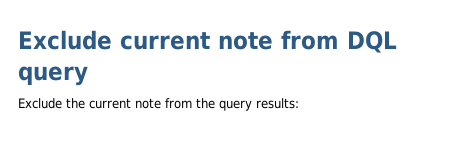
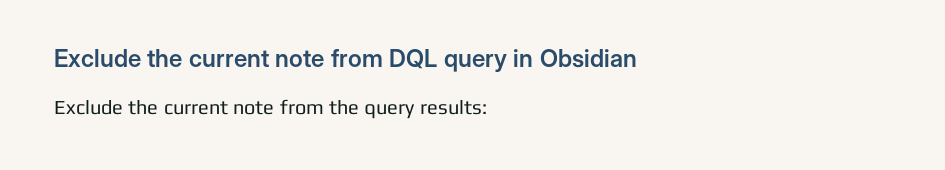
[18,30,112,50] Exclude -> [54,49,183,67] Exclude the
(88, 76) none -> [513,49,637,68] in Obsidian

